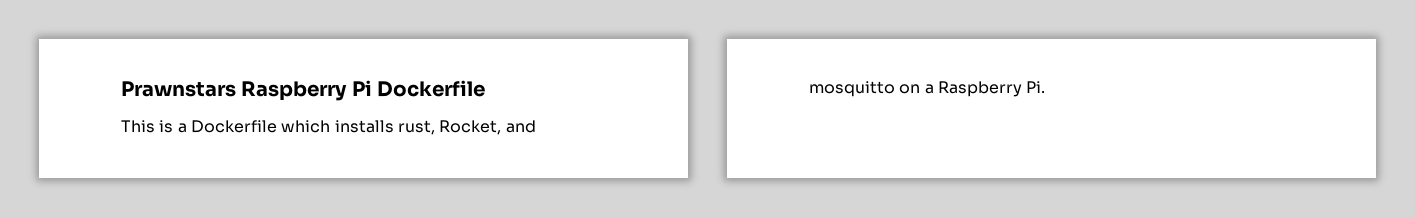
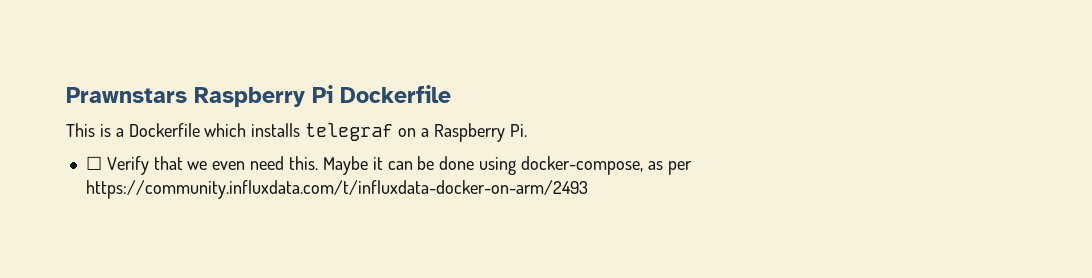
[397,120,536,135] [809,81,895,97] rust, Rocket, and mosquitto -> [305,123,394,141] telegraf
(1046, 87) none -> [85,156,692,175] [85,180,588,199] // ☐ Verify that we even need this. Maybe it can be done using docker-compose, as per https://community.influxdata.com/t/influxdata-docker-on-arm/2493

